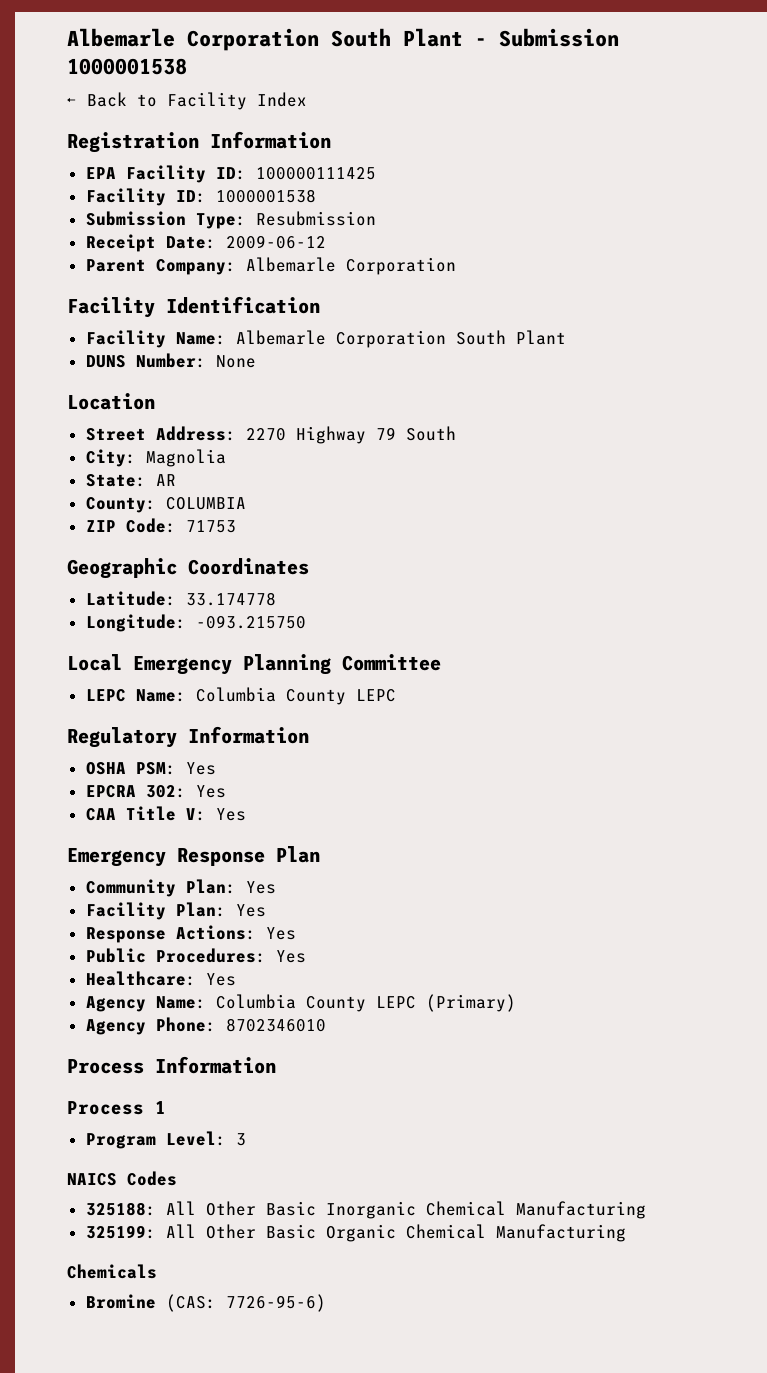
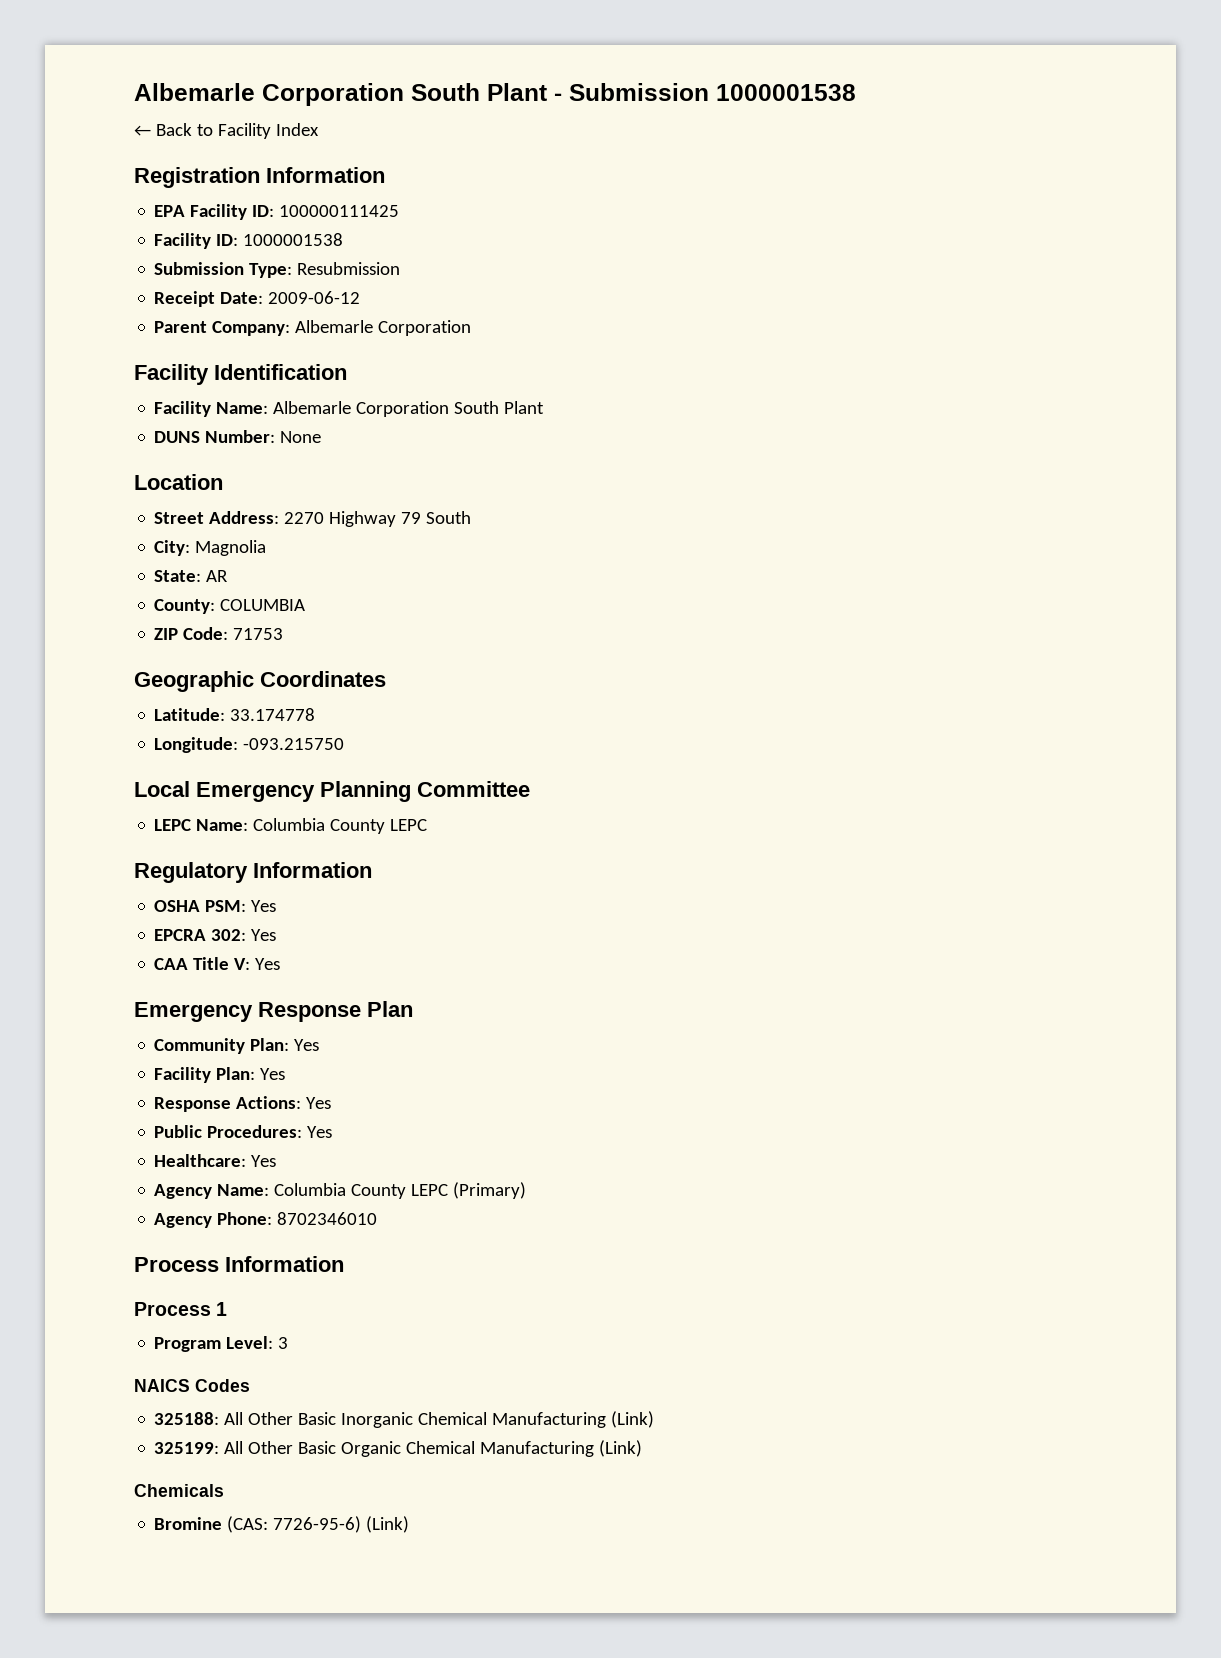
(646, 1210) none -> [611,1411,655,1428] (Link)
(626, 1233) none -> [599,1440,643,1457] (Link)
(326, 1303) none -> [366,1516,410,1533] (Link)

